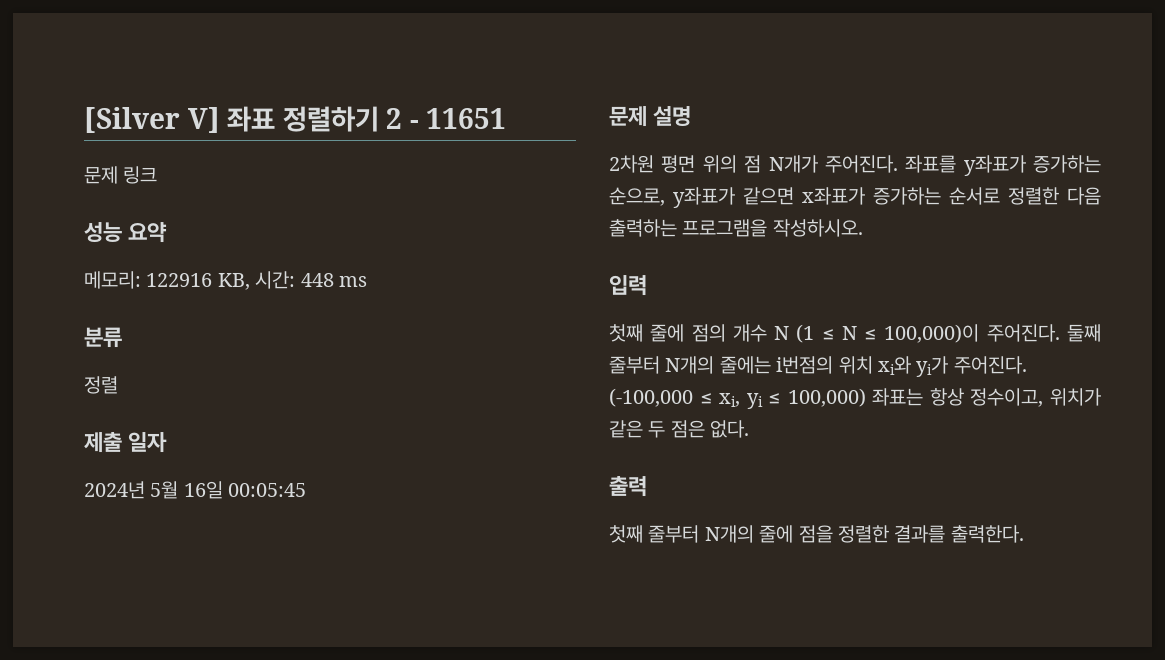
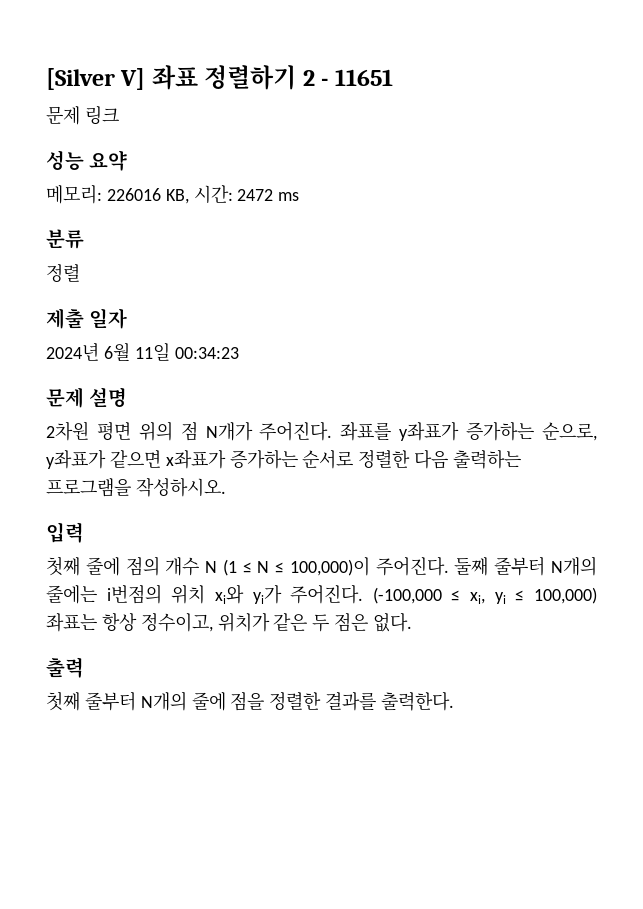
[146,273,213,287] 122916 -> [106,188,161,201] 226016
[300,273,334,287] 448 -> [237,189,274,201] 2472
[150,481,307,499] 5월 16일 00:05:45 -> [103,343,239,361] 6월 11일 00:34:23

